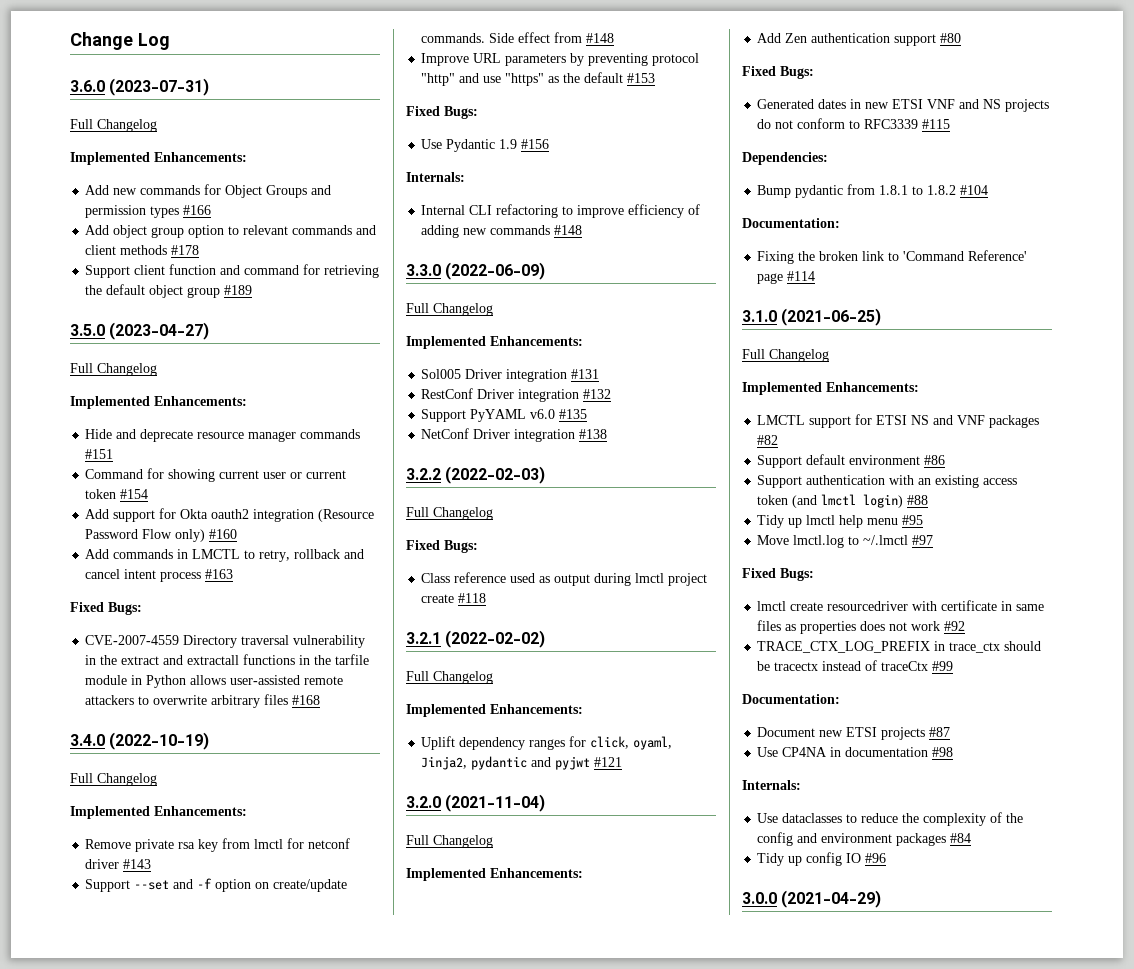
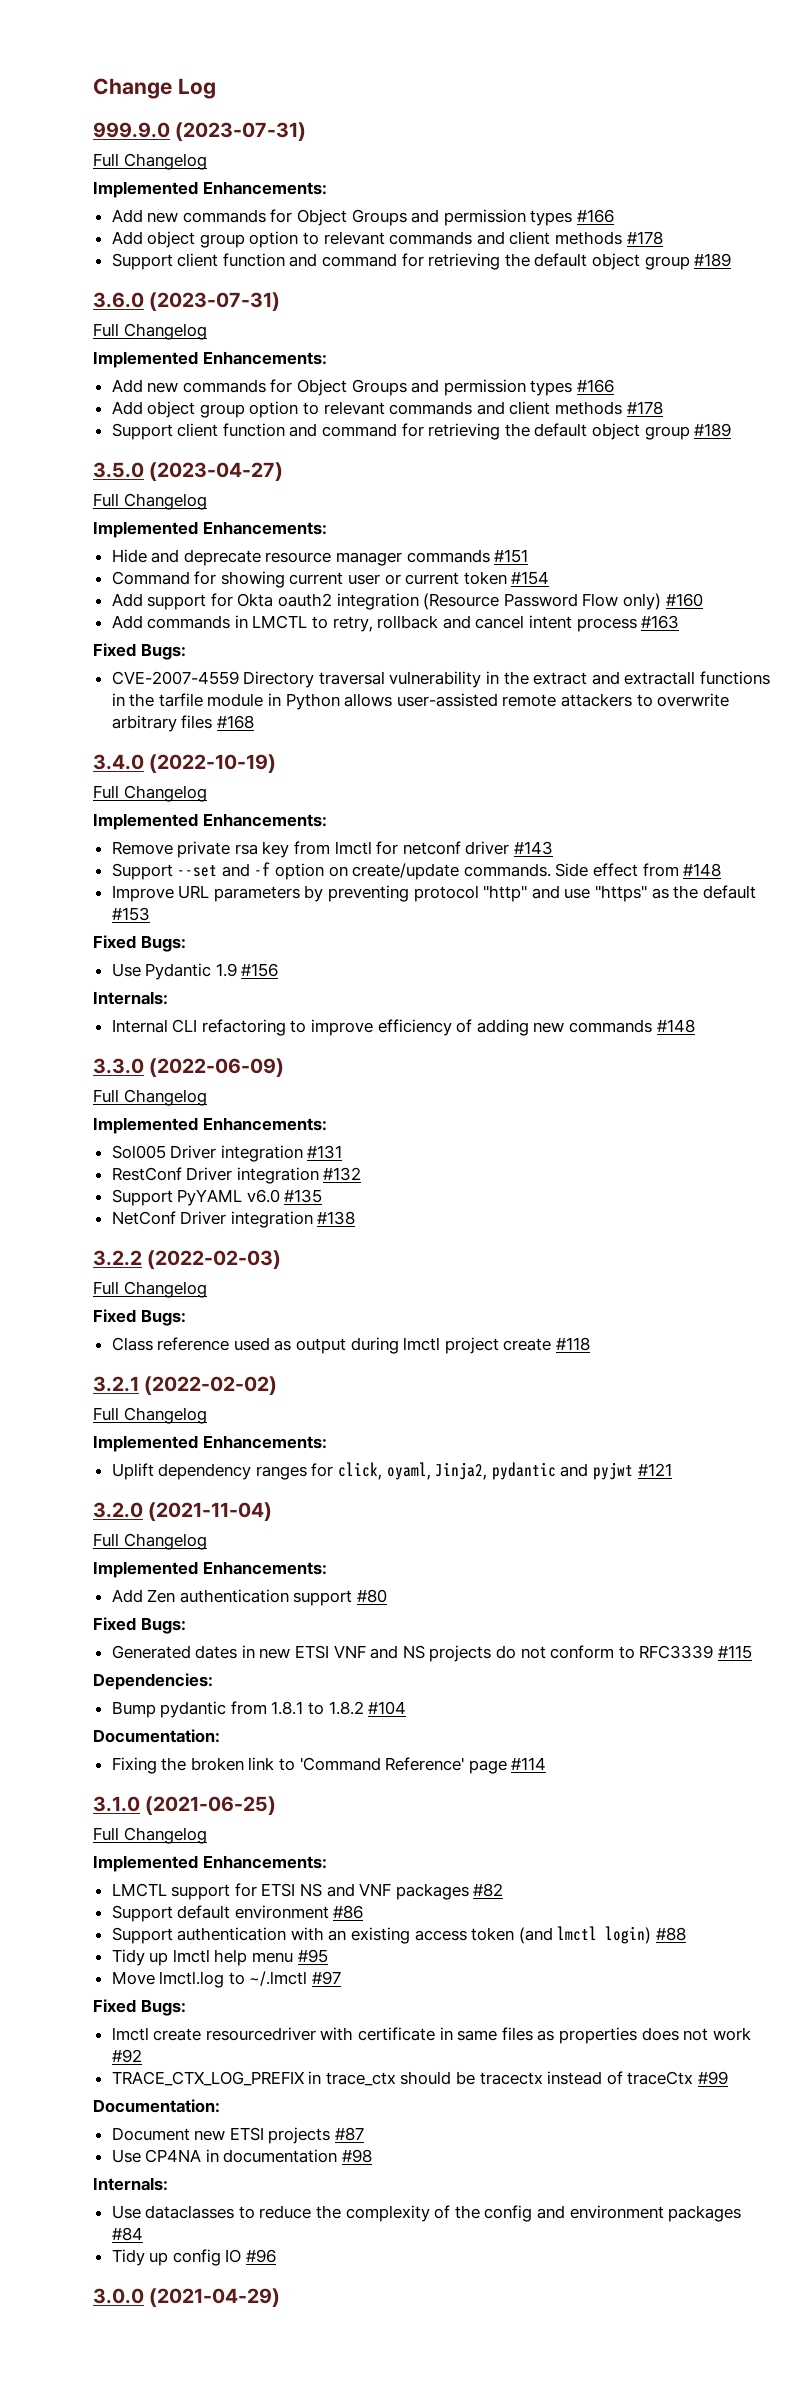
(170, 41) none -> [93,122,307,141] [93,153,207,170] [93,181,327,198] [111,209,615,226] [111,231,663,248] [111,253,732,270] // 999.9.0 (2023-07-31) // Full Changelog // Implemented Enhancements: // Add new commands for Object Groups and permission types #166 // Add object group option to relevant commands and client methods #178 // Support client function and command for retrieving the default object group #189

